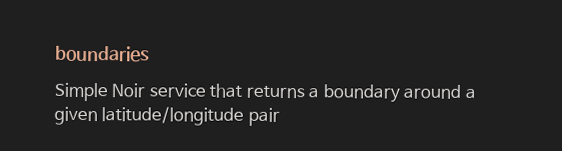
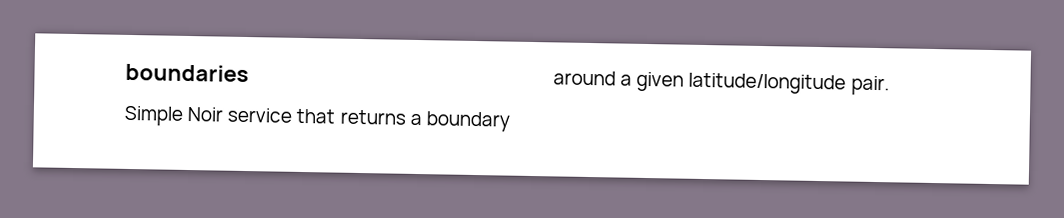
[247,107,280,126] pair -> [850,75,890,96] pair.

